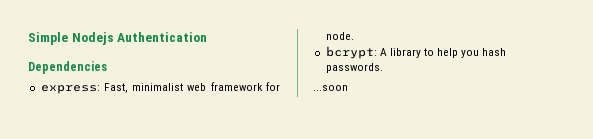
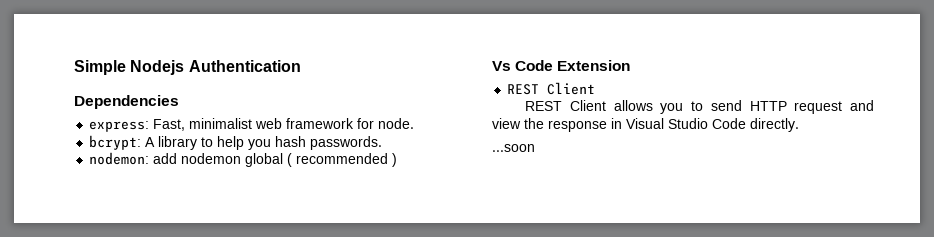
(383, 68) none -> [89,152,398,167] [492,60,631,71] [507,82,596,95] [525,100,875,114] [492,118,799,132] // nodemon: add nodemon global ( recommended ) // Vs Code Extension // REST Client // REST Client allows you to send HTTP request and view the response in Visual Studio Code directly.

